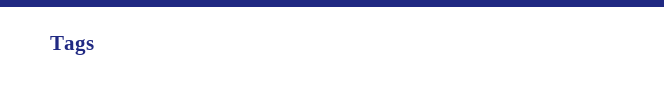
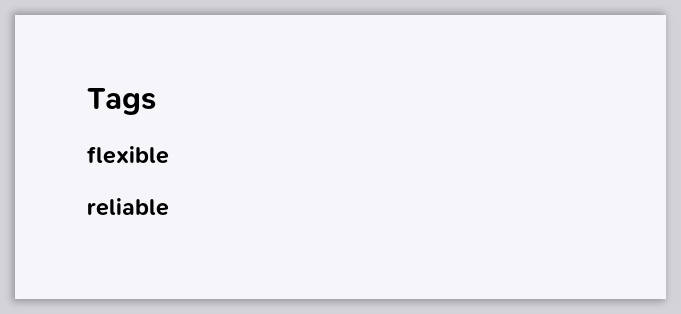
(94, 45) none -> [87,146,169,164] [87,198,169,216] // flexible // reliable

